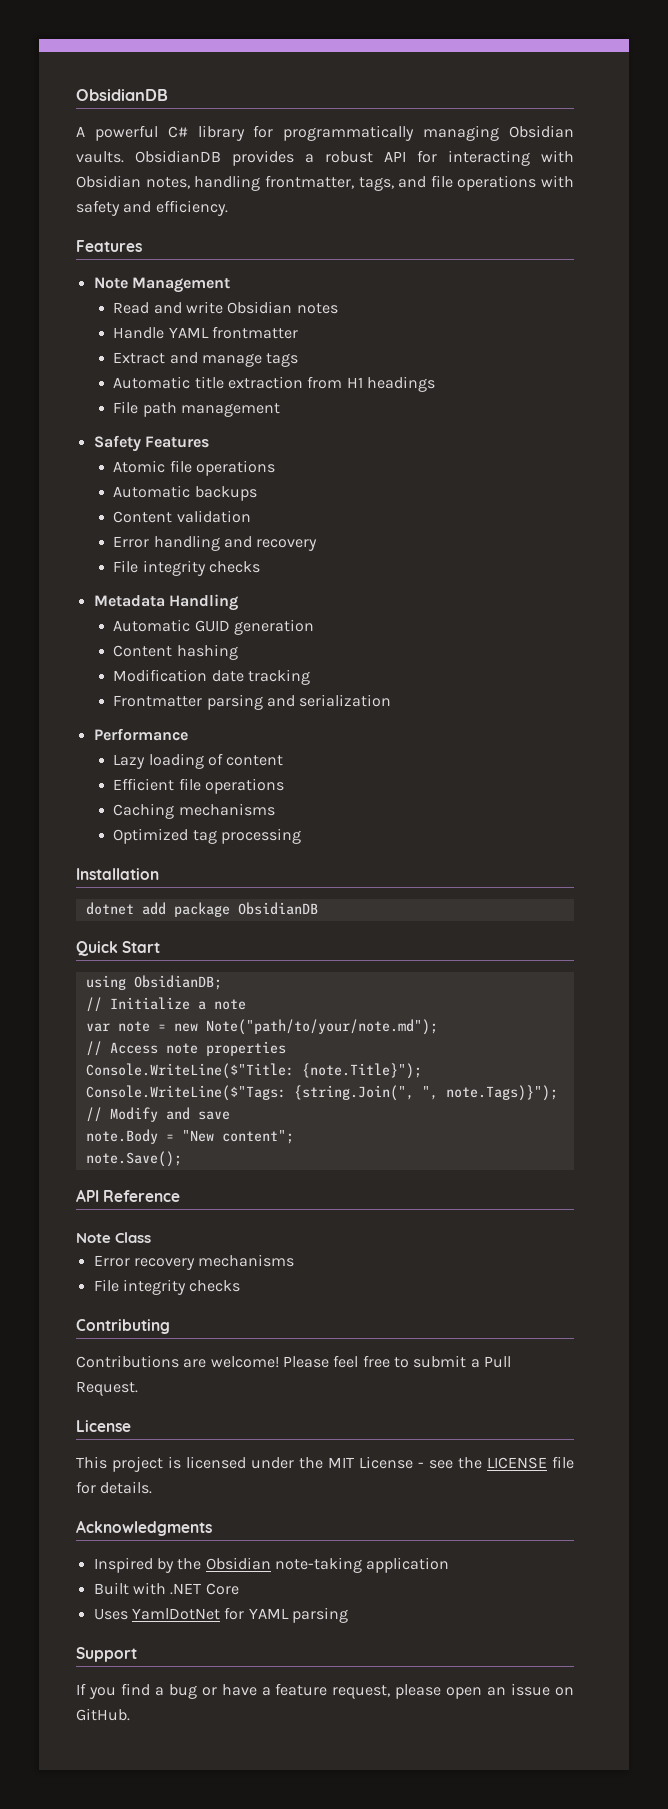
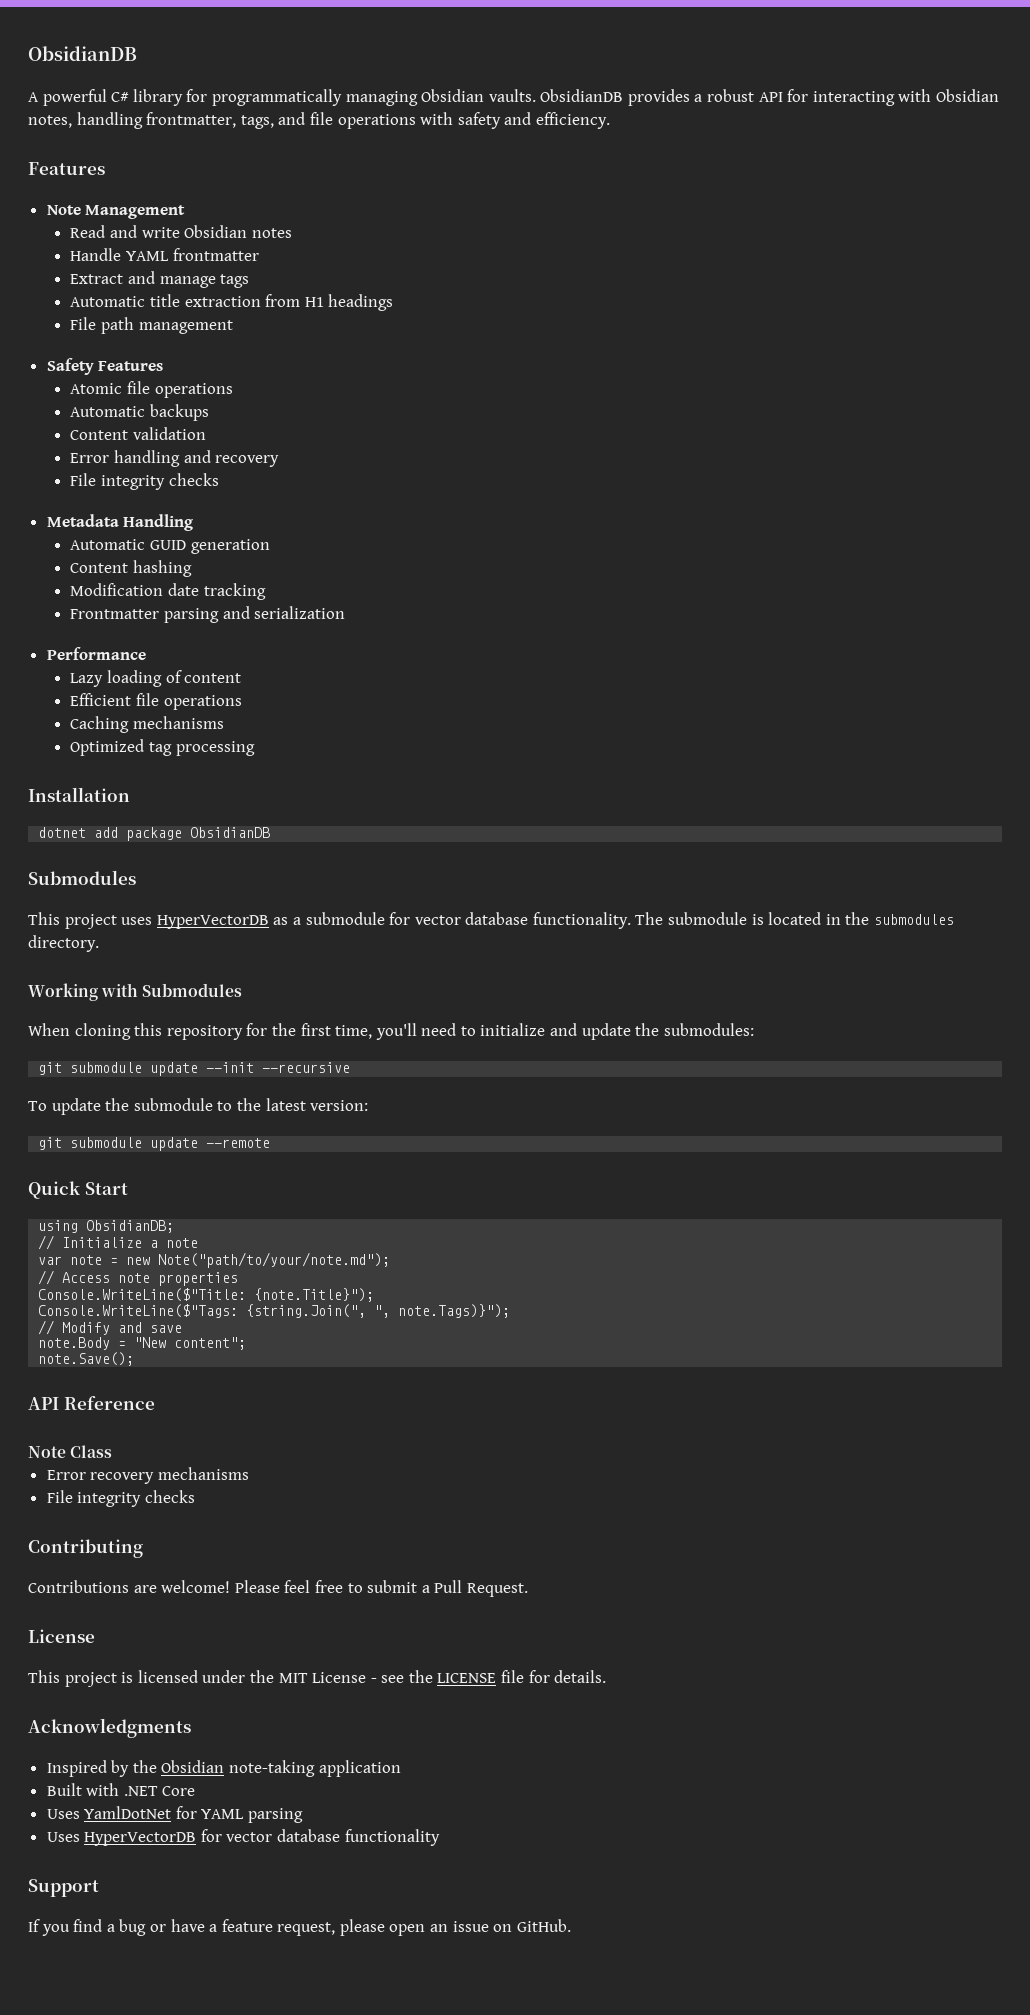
(318, 908) none -> [28,870,136,885] [28,912,955,929] [28,935,99,952] [28,983,243,1001] [28,1023,754,1040] [38,1062,351,1076] [28,1098,369,1115] [38,1137,271,1151] // Submodules // This project uses HyperVectorDB as a submodule for vector database functionality. The submodule is located in the submodules directory. // Working with Submodules // When cloning this repository for the first time, you'll need to initialize and update the submodules: // git submodule update --init --recursive // To update the submodule to the latest version: // git submodule update --remote
(348, 1615) none -> [46,1829,440,1846] // Uses HyperVectorDB for vector database functionality

